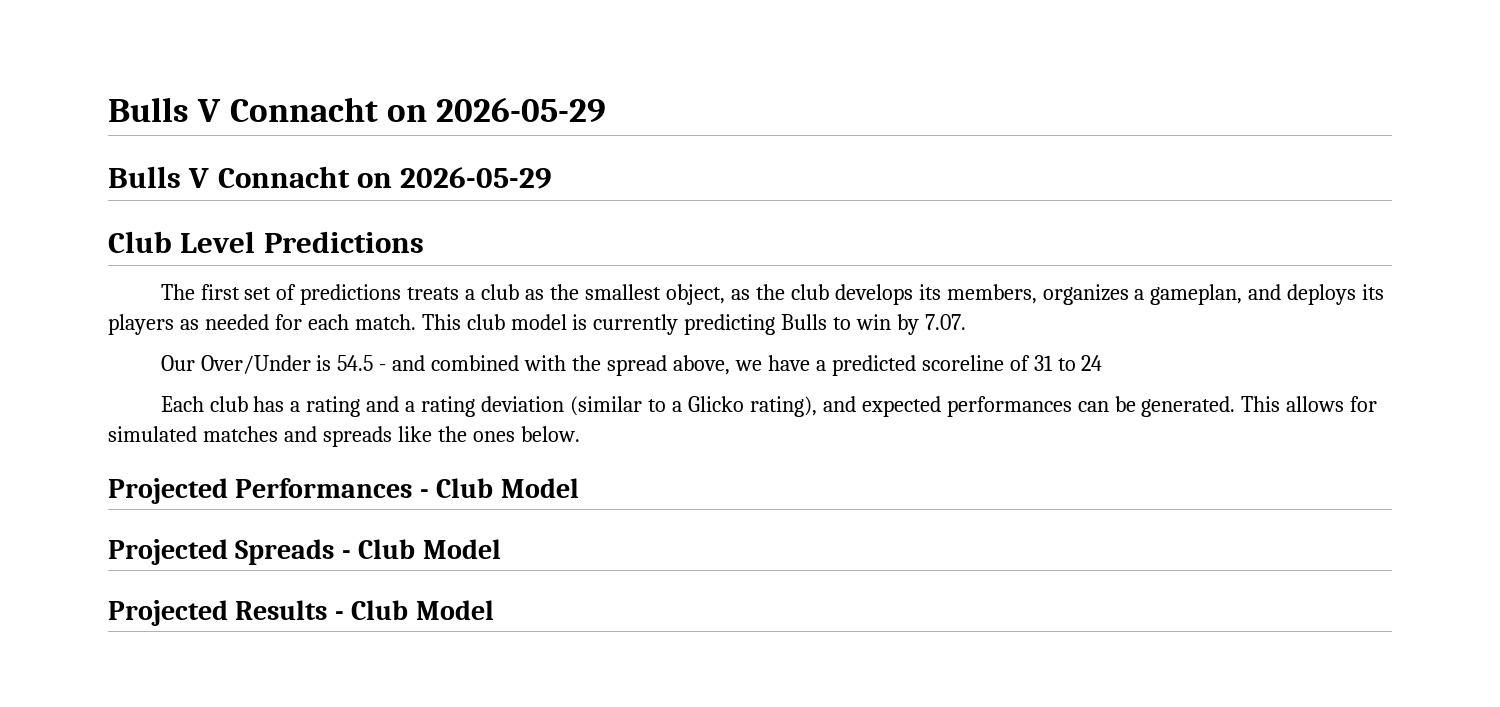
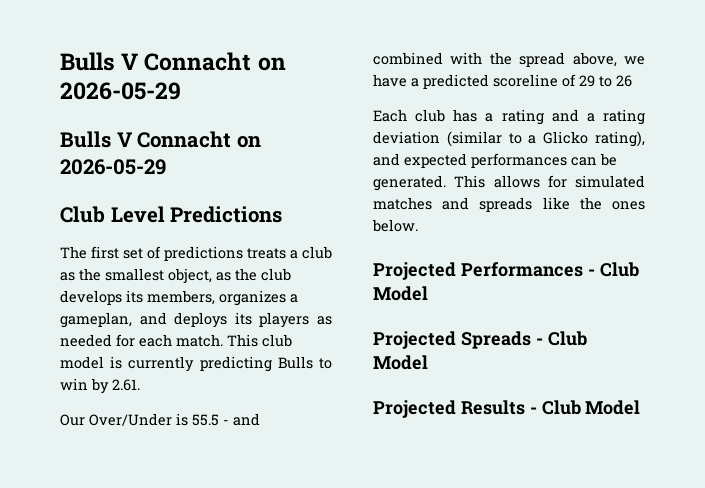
[925,314,967,330] 7.07. -> [112,379,140,391] 2.61.
[337,355,374,371] 54.5 -> [192,414,219,426] 55.5
[1033,355,1103,371] 31 to 24 -> [579,75,632,87] 29 to 26

